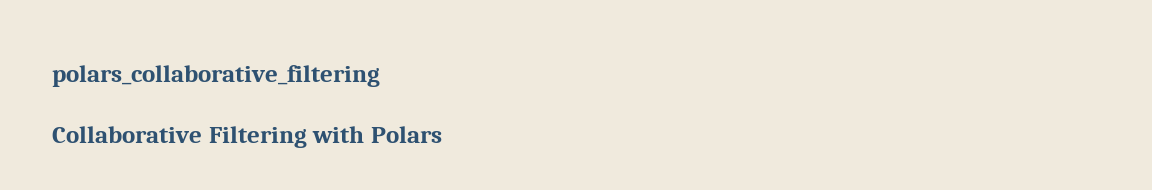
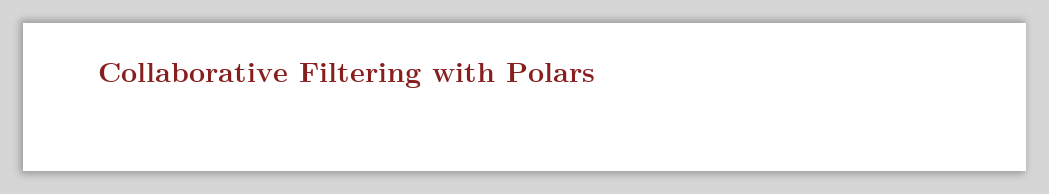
[52,65,380,87] polars_collaborative_filtering // -> (98, 72) none

